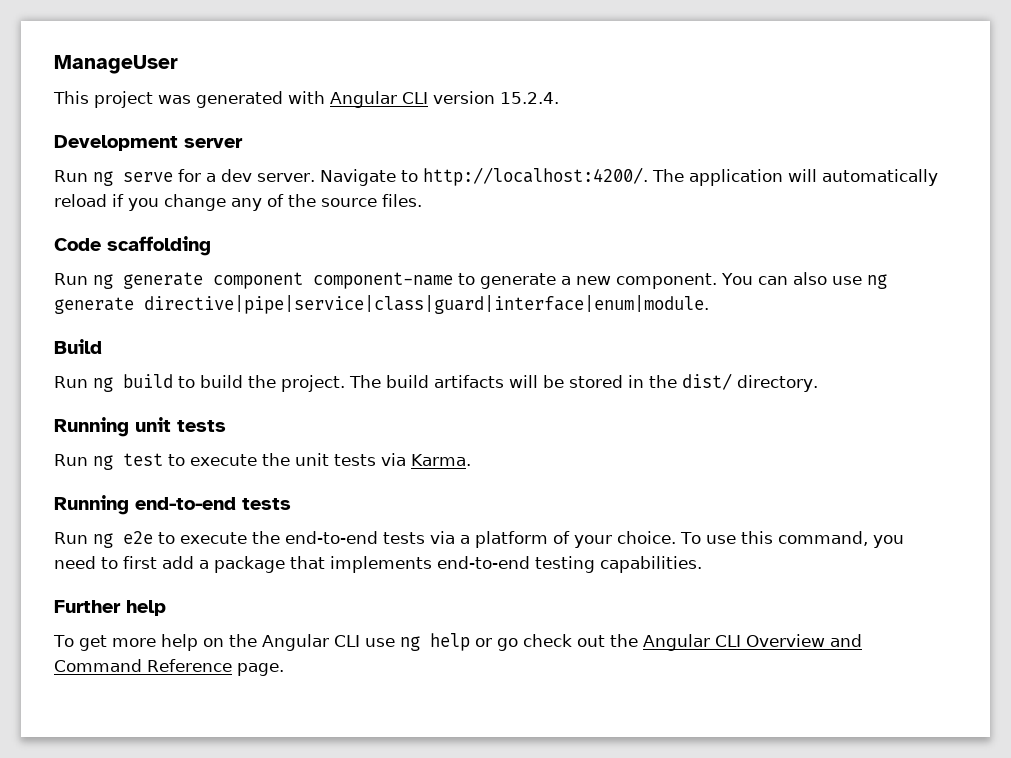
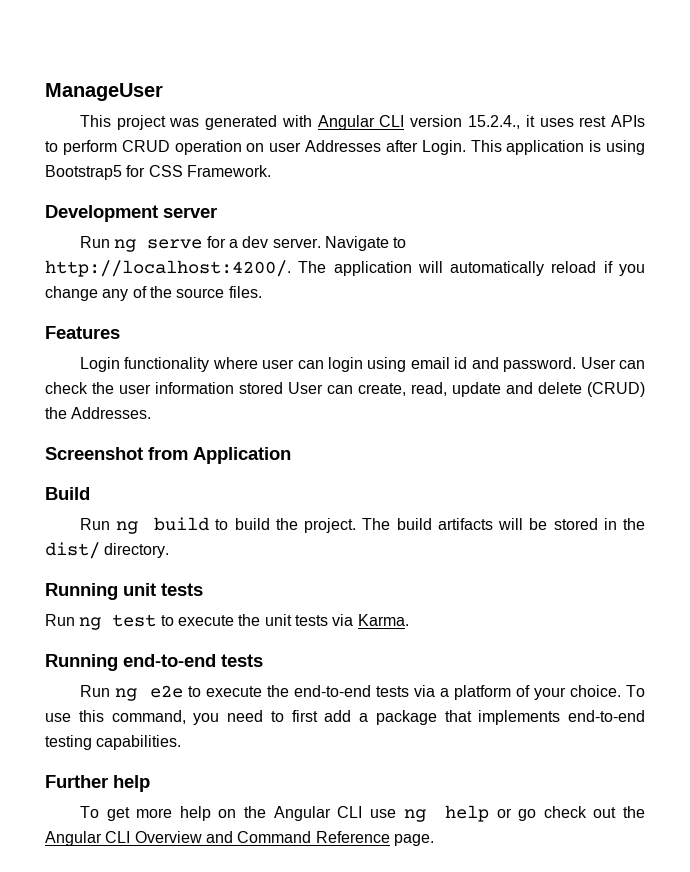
[500,92,559,104] 15.2.4. -> [467,115,646,129] [45,140,645,155] [45,165,271,180] 15.2.4., it uses rest APIs to perform CRUD operation on user Addresses after Login. This application is using Bootstrap5 for CSS Framework.
[54,236,211,256] [54,272,887,289] [54,295,709,314] Code scaffolding // Run ng generate component component-name to generate a new component. You can also use ng generate directive|pipe|service|class|guard|interface|enum|module. -> [45,326,120,339] [79,357,645,372] [45,382,645,397] [45,407,152,419] [45,447,291,464] Features // Login functionality where user can login using email id and password. User can check the user information stored User can create, read, update and delete (CRUD) the Addresses. // Screenshot from Application

